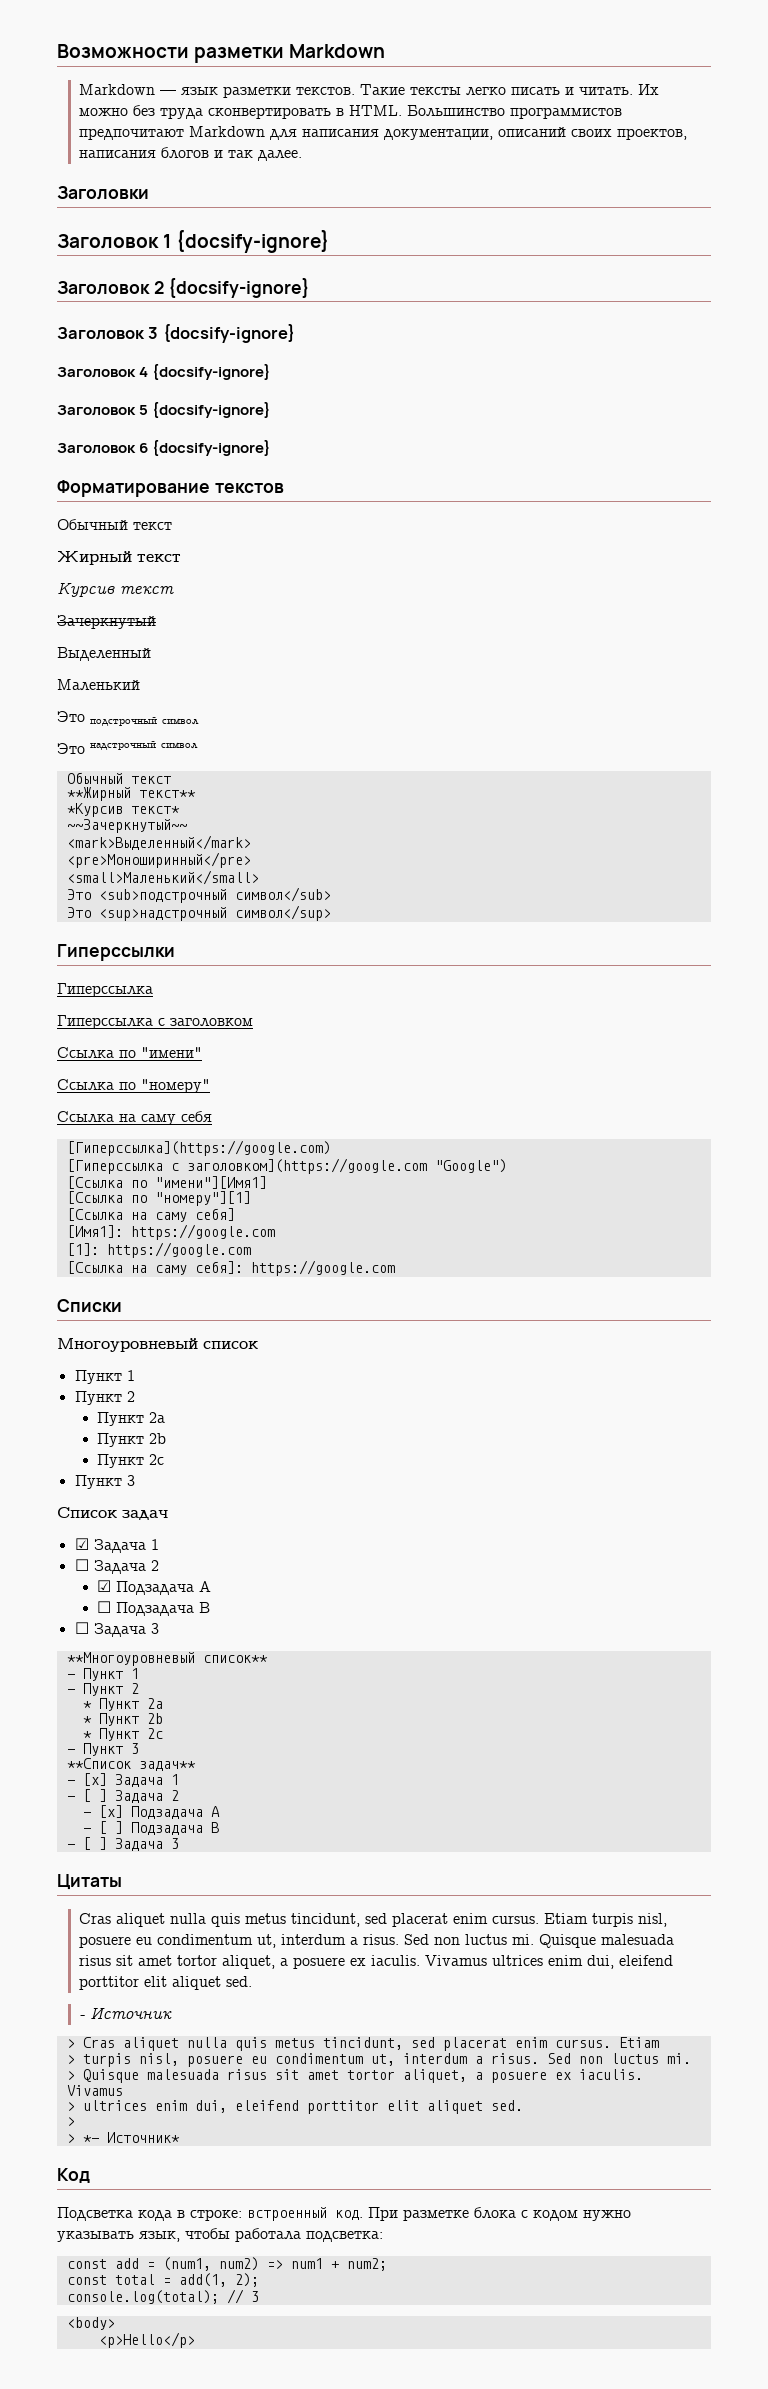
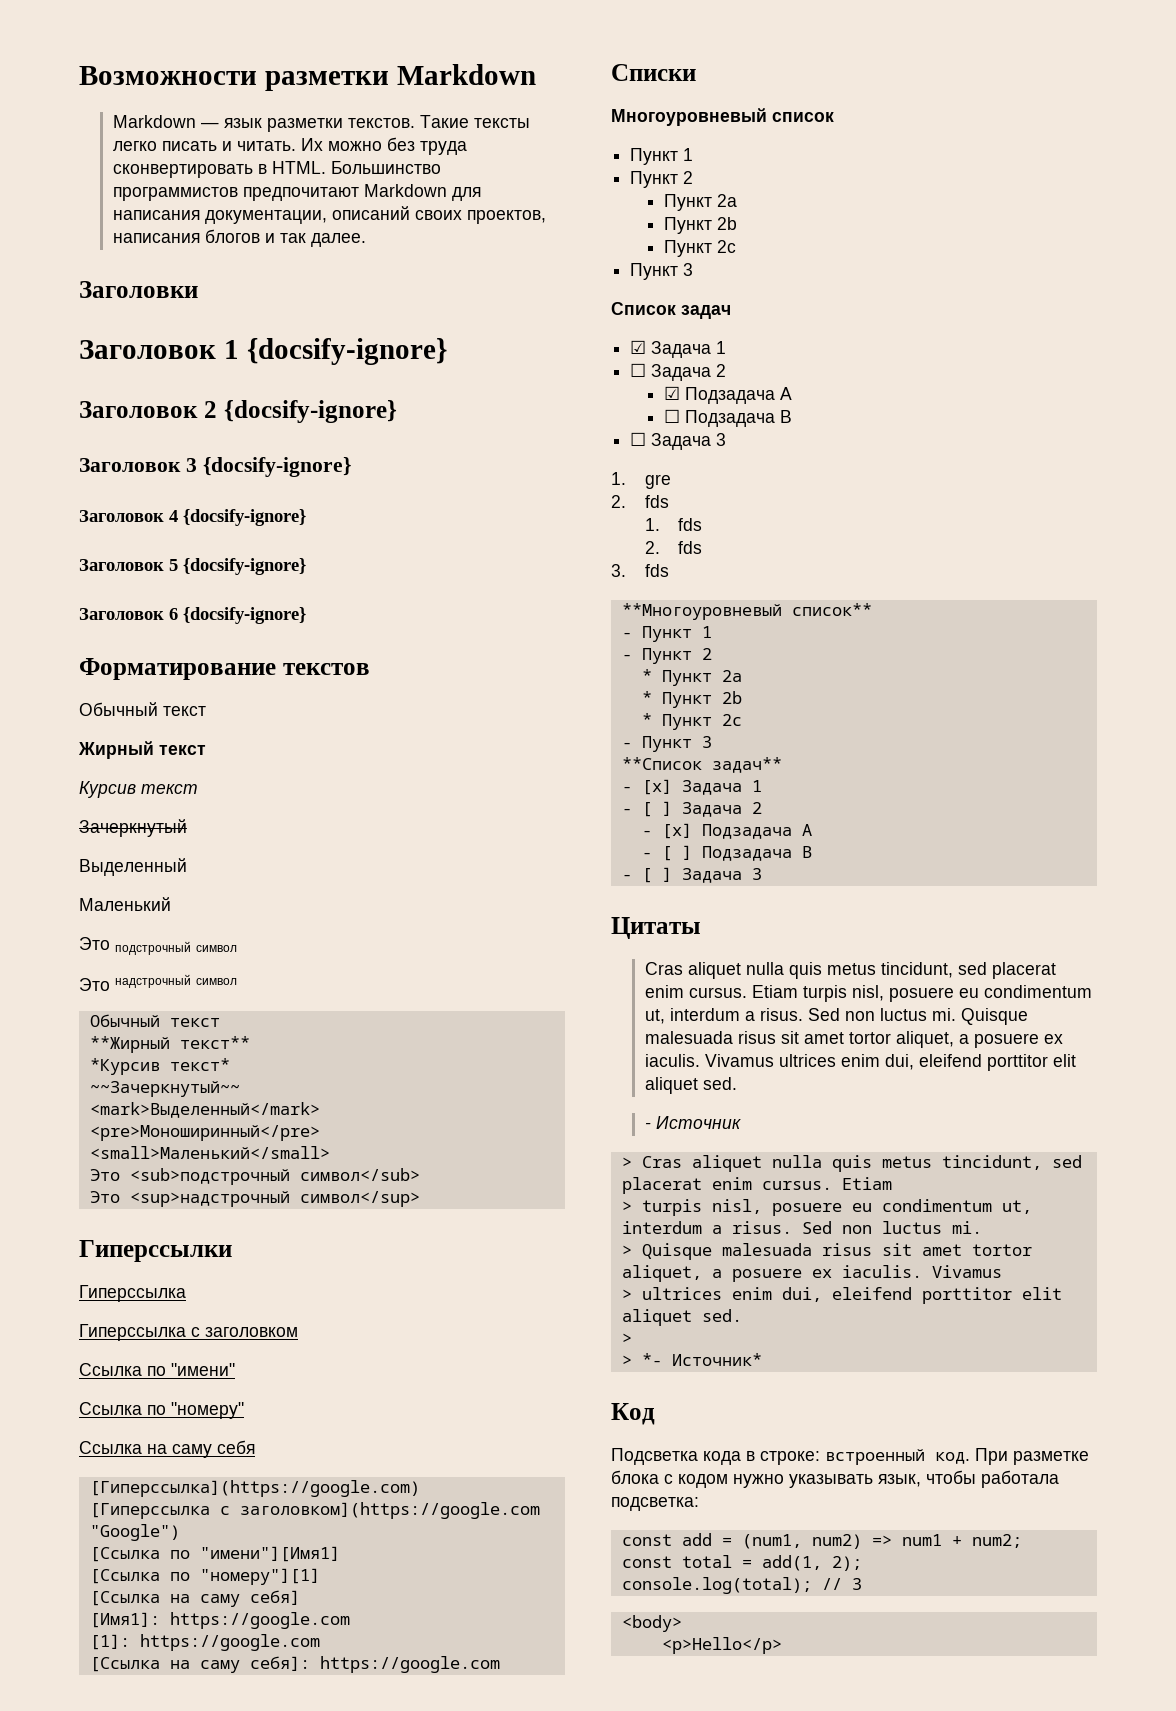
(159, 1628) none -> [611,472,671,489] [611,495,669,508] [644,518,703,531] [644,541,703,554] [611,564,669,577] // 1. gre // 2. fds // 1. fds // 2. fds // 3. fds

